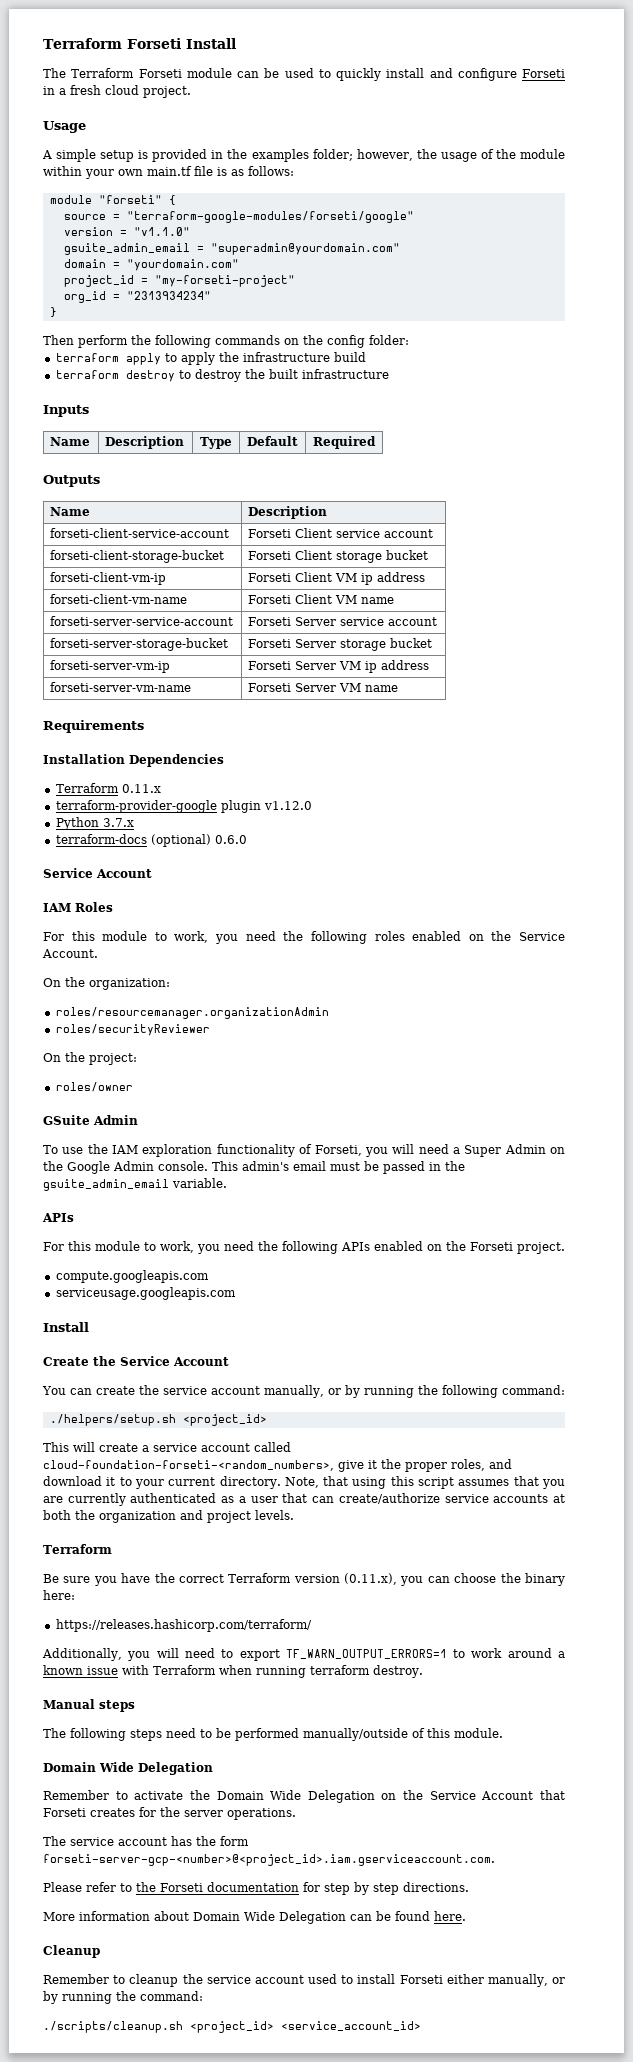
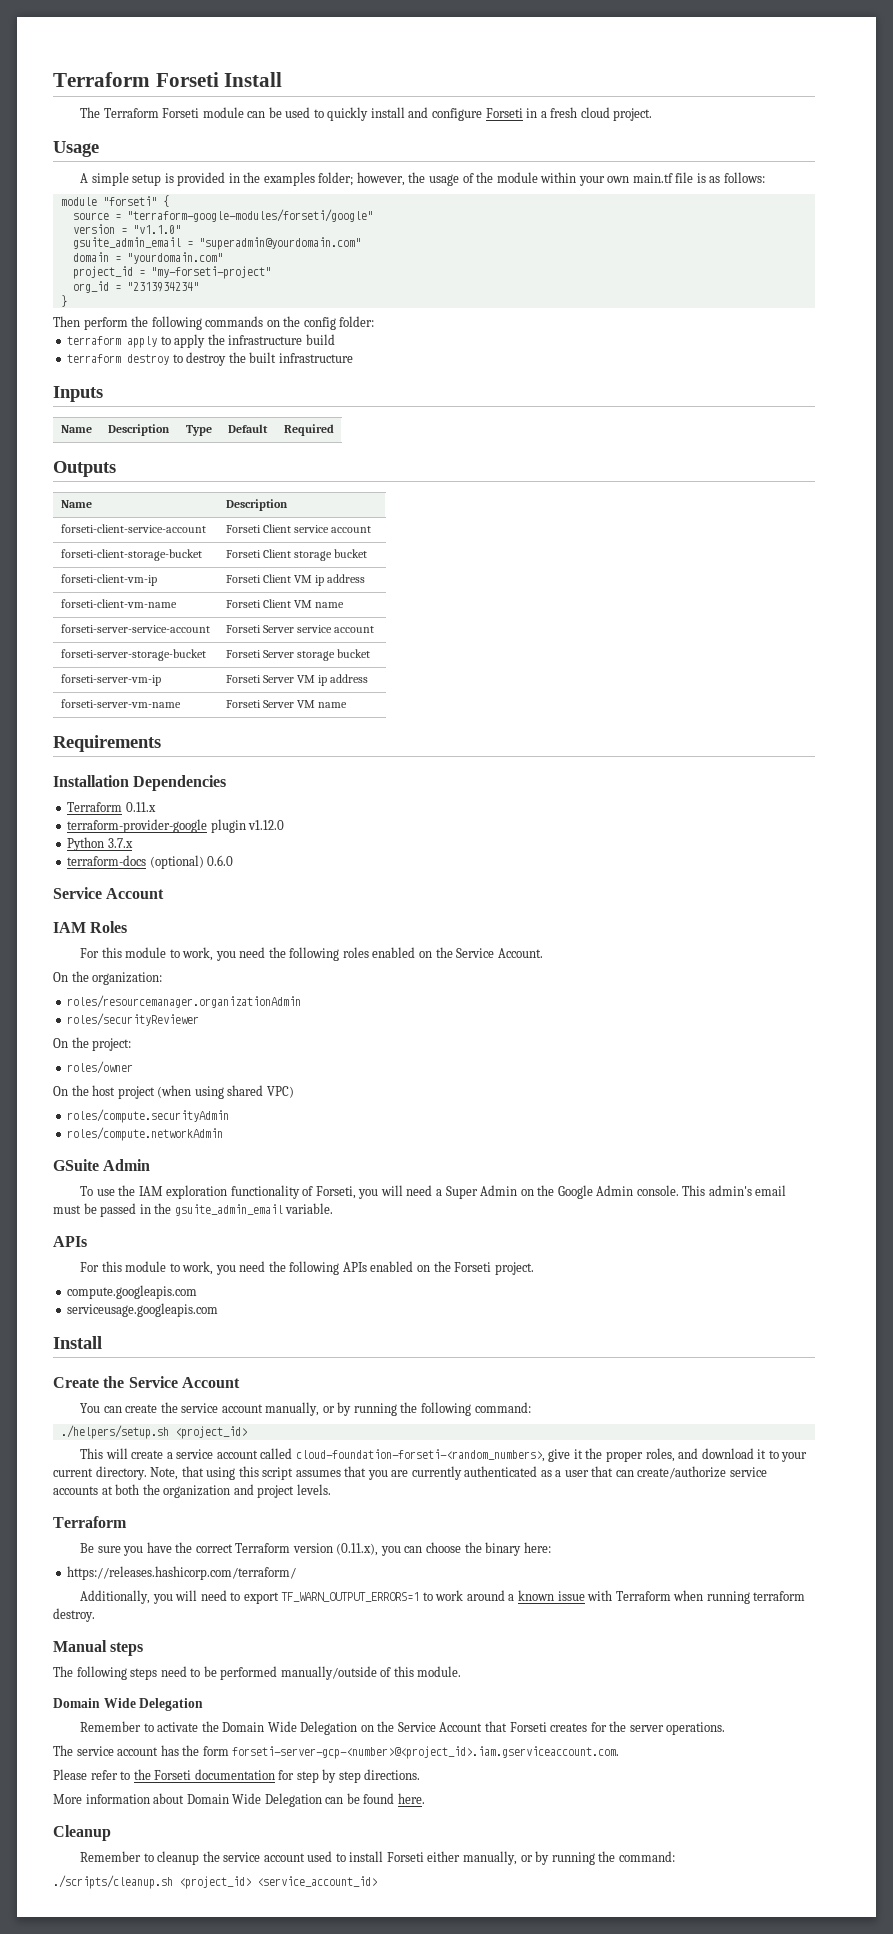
(133, 1087) none -> [53,1085,294,1099] [67,1109,230,1123] [67,1127,224,1141] // On the host project (when using shared VPC) // roles/compute.securityAdmin // roles/compute.networkAdmin

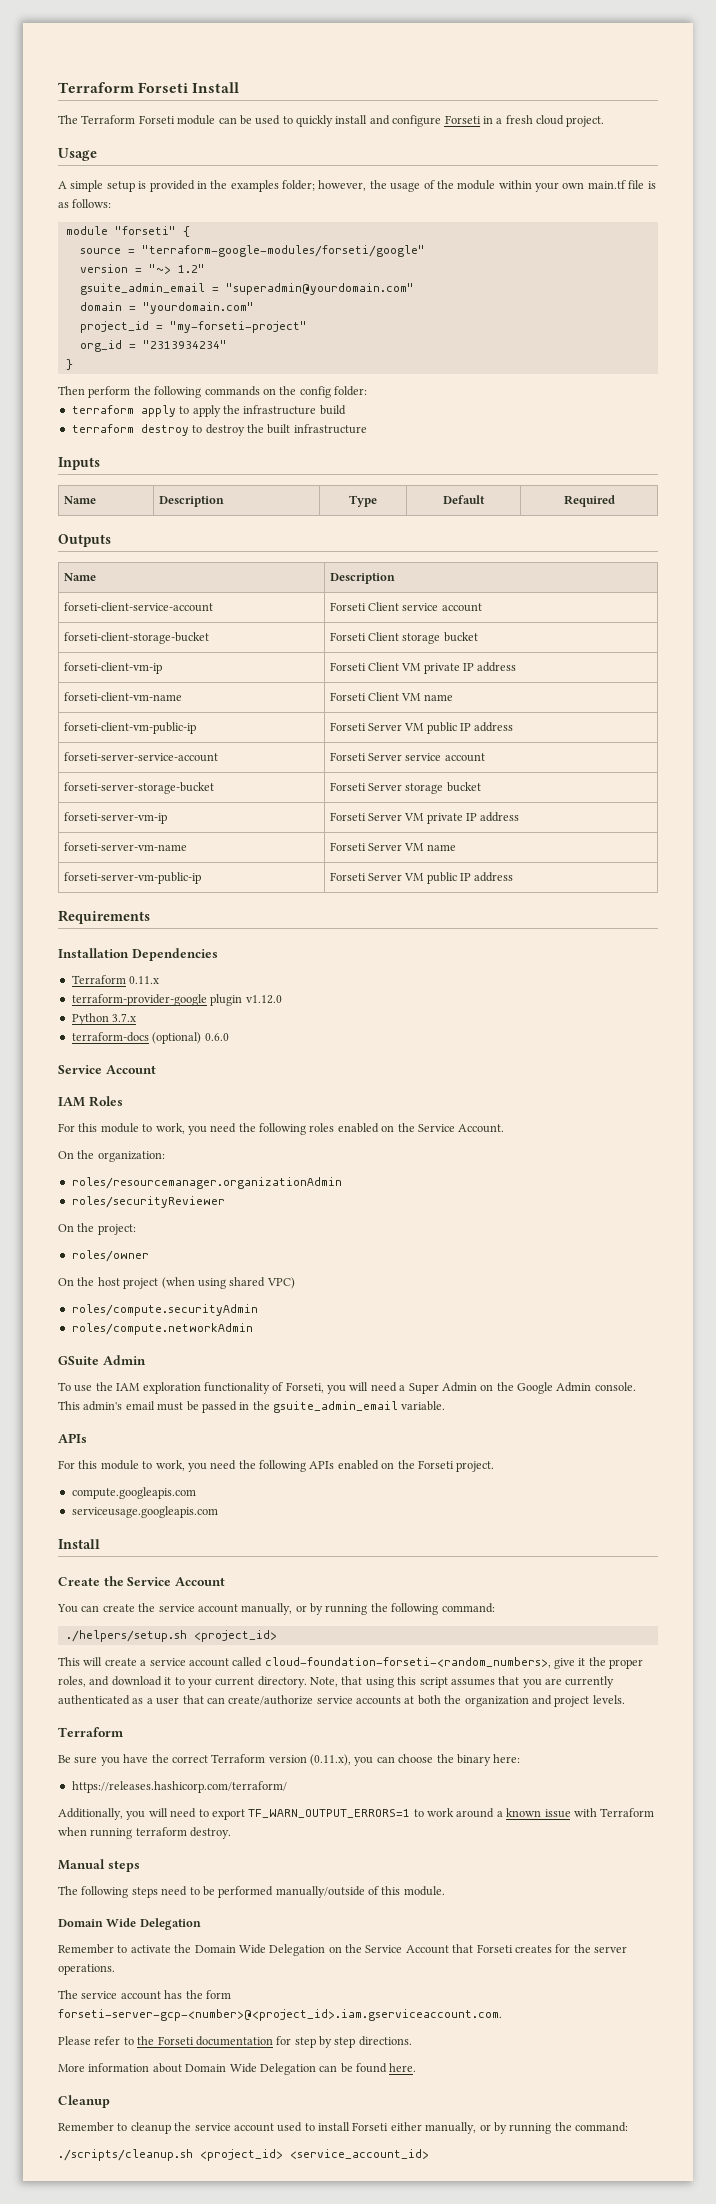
[132,225,181,234] "v1.1.0" -> [148,264,205,274] "~> 1.2"
[314,575,324,586] ip -> [423,663,475,674] private IP
(344, 605) none -> [63,722,196,734] [329,722,514,734] // forseti-client-vm-public-ip | Forseti Server VM public IP address
[317,675,327,686] ip -> [426,813,478,824] private IP
(347, 705) none -> [63,872,201,884] [329,872,514,884] // forseti-server-vm-public-ip | Forseti Server VM public IP address

